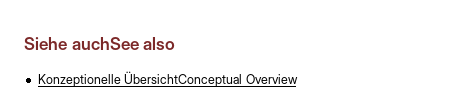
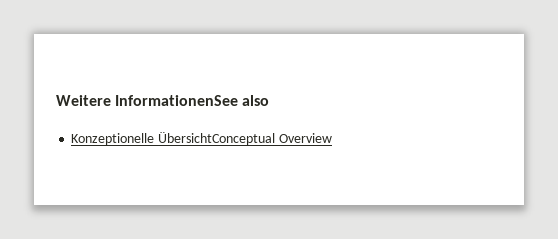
[24,37,139,50] Siehe auchSee -> [56,95,239,106] Weitere InformationenSee

